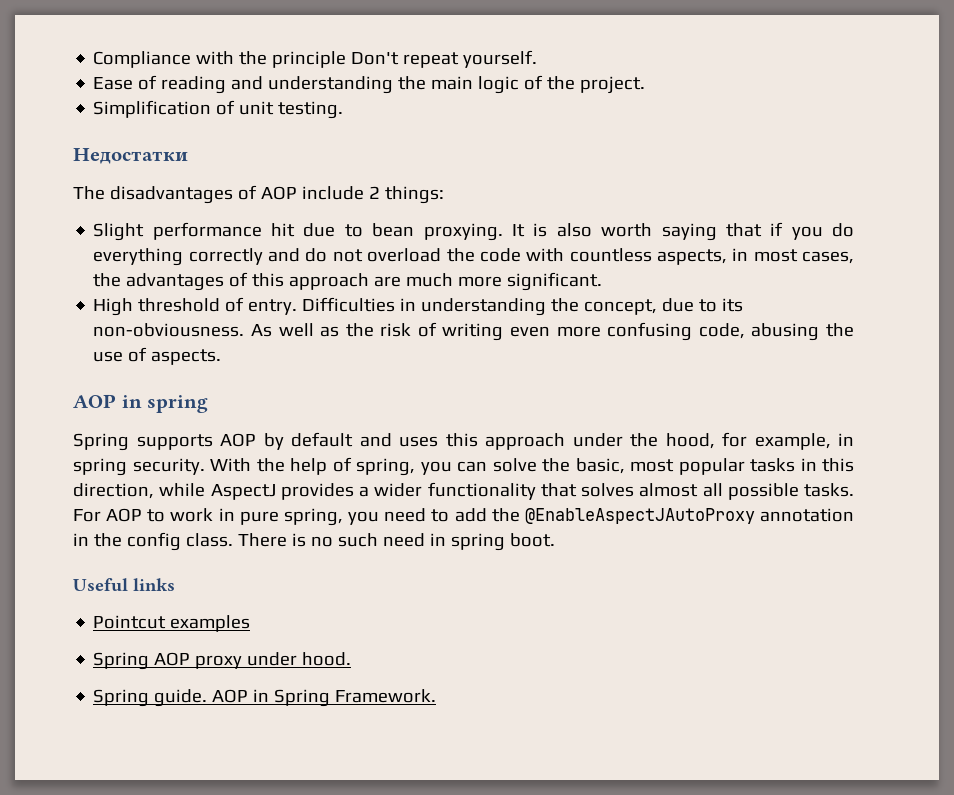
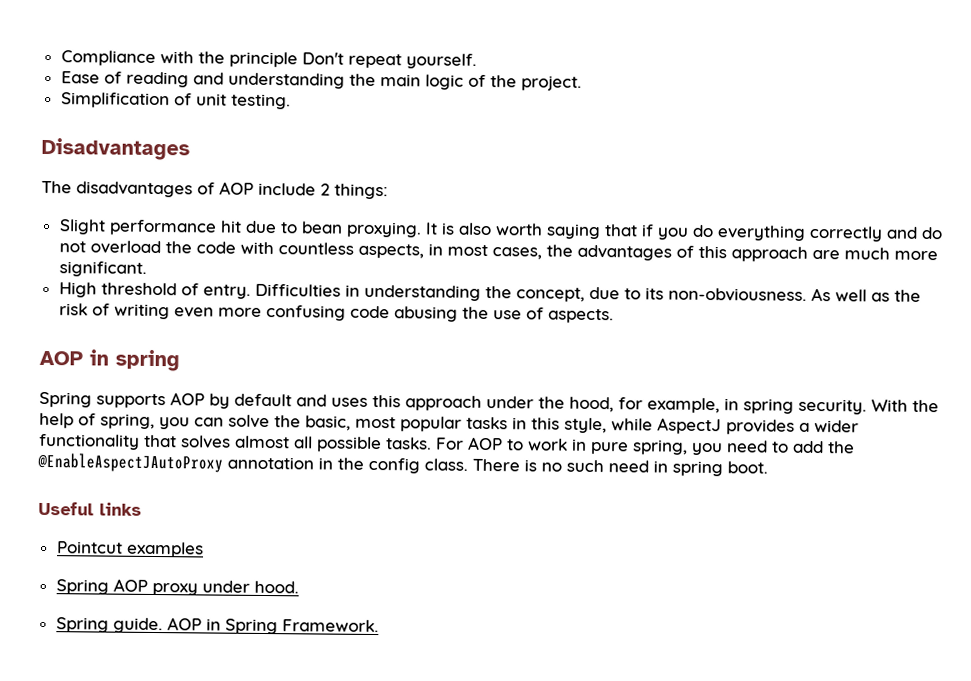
[73,148,188,164] Недостатки -> [41,137,190,161] Disadvantages
[698,323,745,339] code, -> [349,305,390,319] code
[73,483,154,499] direction, -> [564,417,607,434] style,

